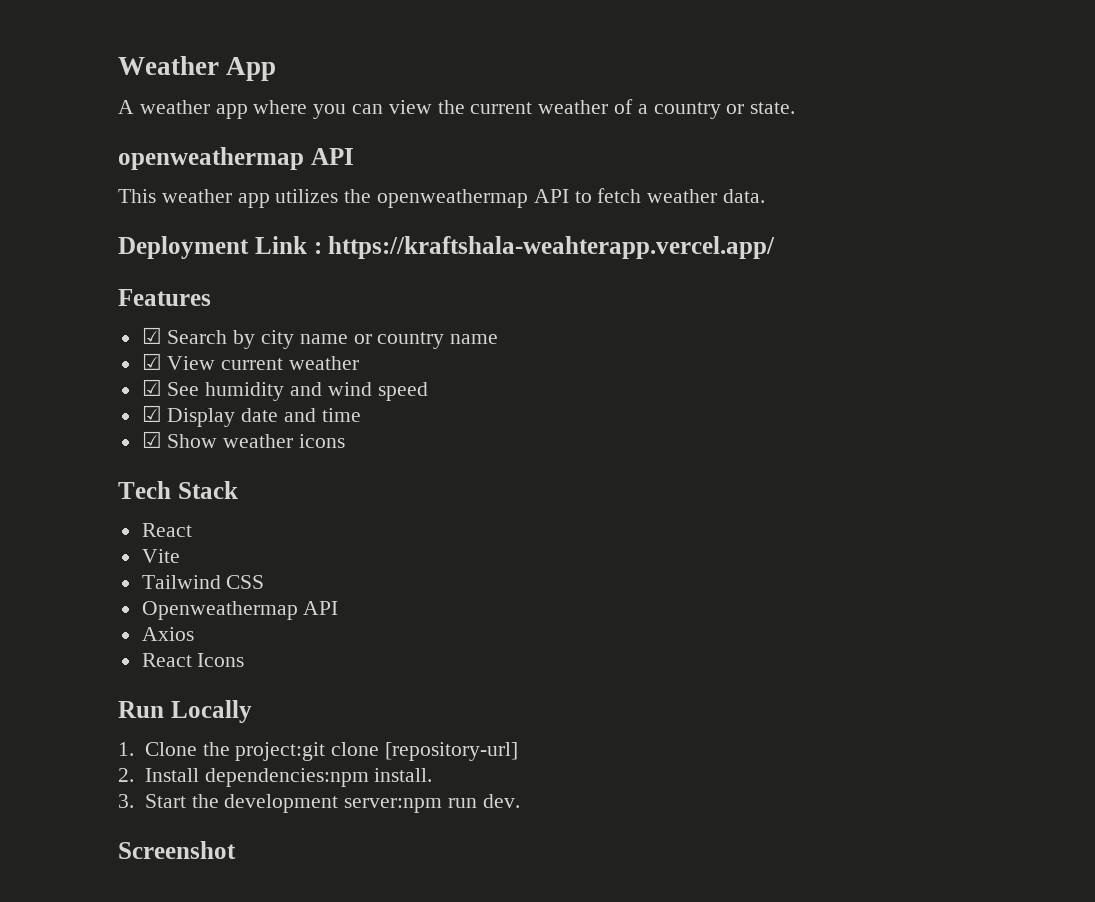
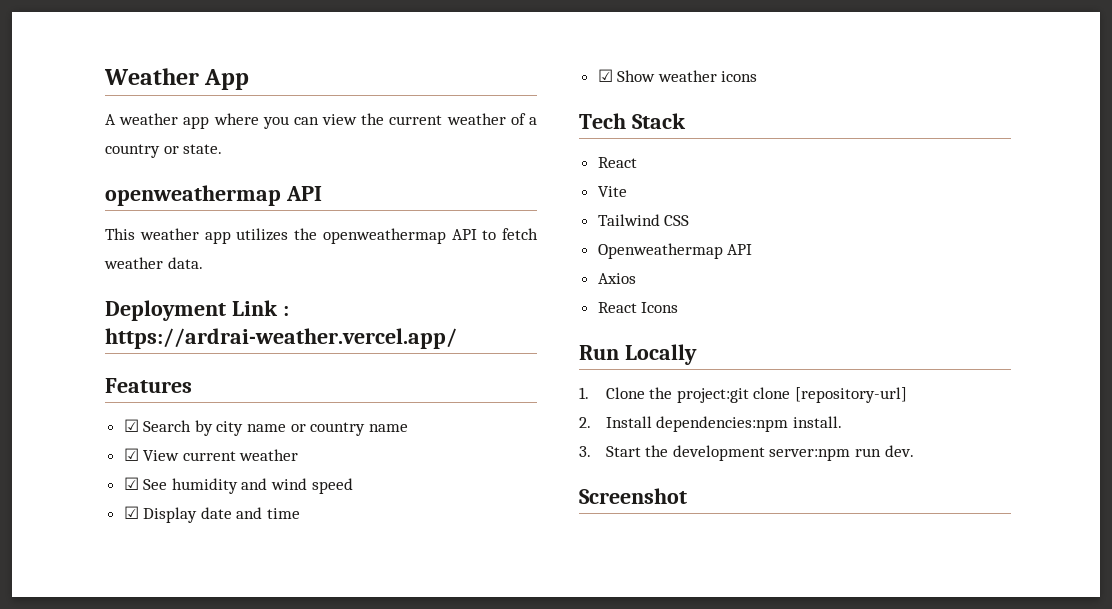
[328,236,776,259] https://kraftshala-weahterapp.vercel.app/ -> [105,328,457,349] https://ardrai-weather.vercel.app/

